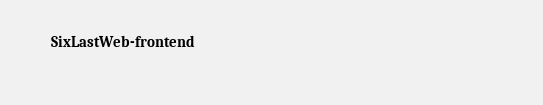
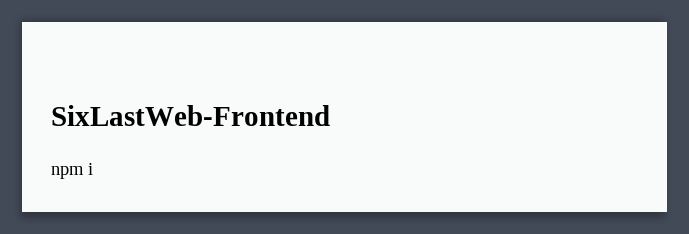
[51,35,195,47] SixLastWeb-frontend -> [51,105,330,126] [51,163,93,179] SixLastWeb-Frontend // npm i

